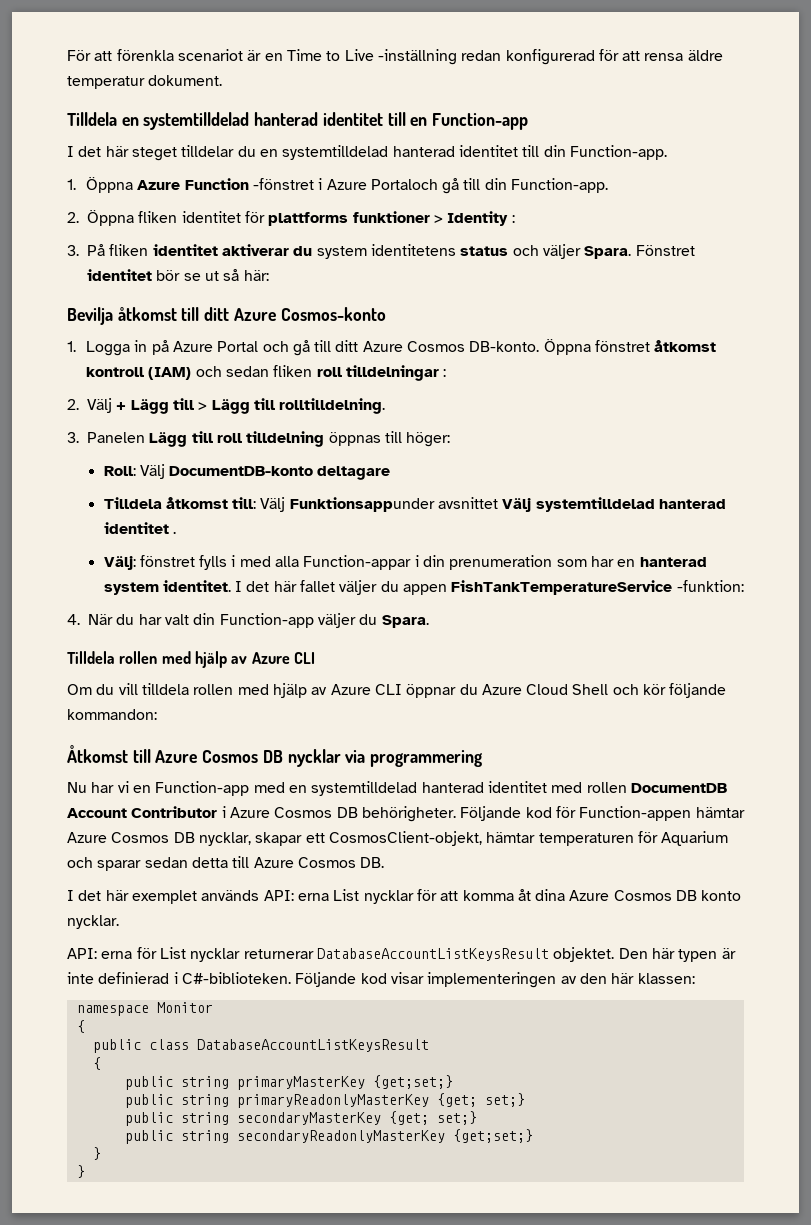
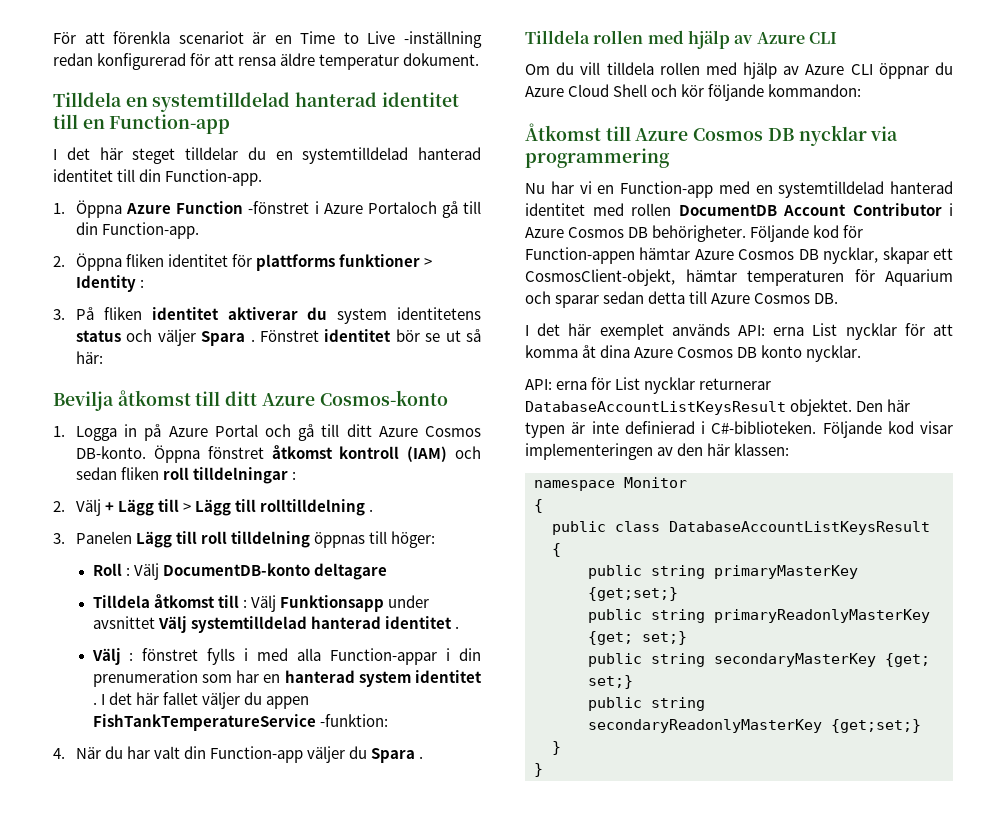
[584,246,632,259] Spara. -> [201,331,255,346] Spara .
[279,398,386,414] rolltilldelning. -> [260,499,374,516] rolltilldelning .
[103,466,136,476] Roll: -> [92,563,130,576] Roll :
[232,497,435,512] till: Välj Funktionsappunder -> [217,595,429,612] till : Välj Funktionsapp under
[103,556,136,570] Välj: -> [91,648,134,665] Välj :
[162,580,231,592] identitet. -> [415,670,482,683] [92,702,97,705] identitet .
[381,615,429,628] Spara. -> [371,748,424,763] Spara .

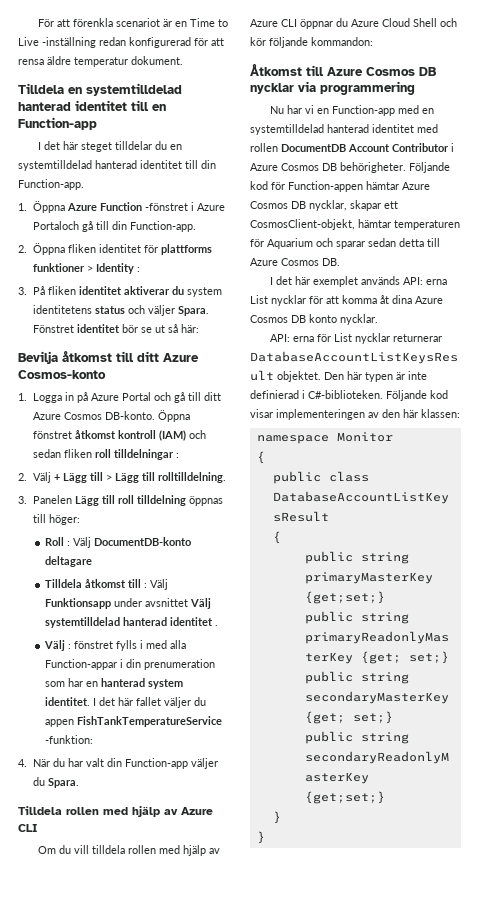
[201,331,255,346] Spara . -> [177,306,209,316] Spara.
[260,499,374,516] rolltilldelning . -> [157,472,226,483] rolltilldelning.
[415,670,482,683] [92,702,97,705] identitet . -> [44,697,90,706] identitet.
[371,748,424,763] Spara . -> [47,778,79,788] Spara.

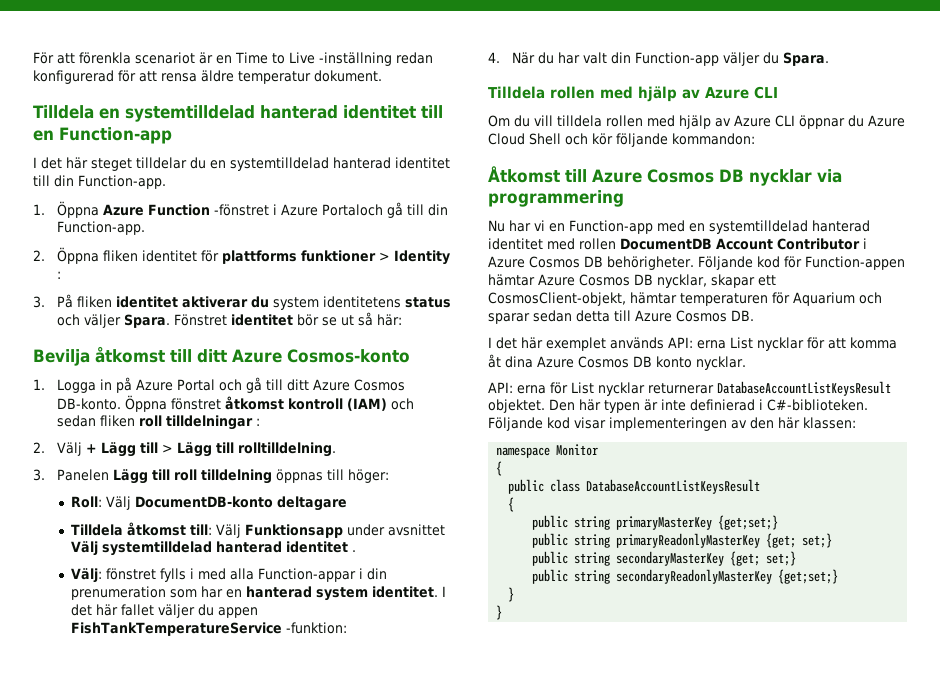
[44,537,70,546] Roll : -> [71,496,103,508] Roll:
[127,579,147,588] till : -> [190,524,213,535] till:
[43,640,71,651] Välj : -> [71,568,103,583] Välj:

